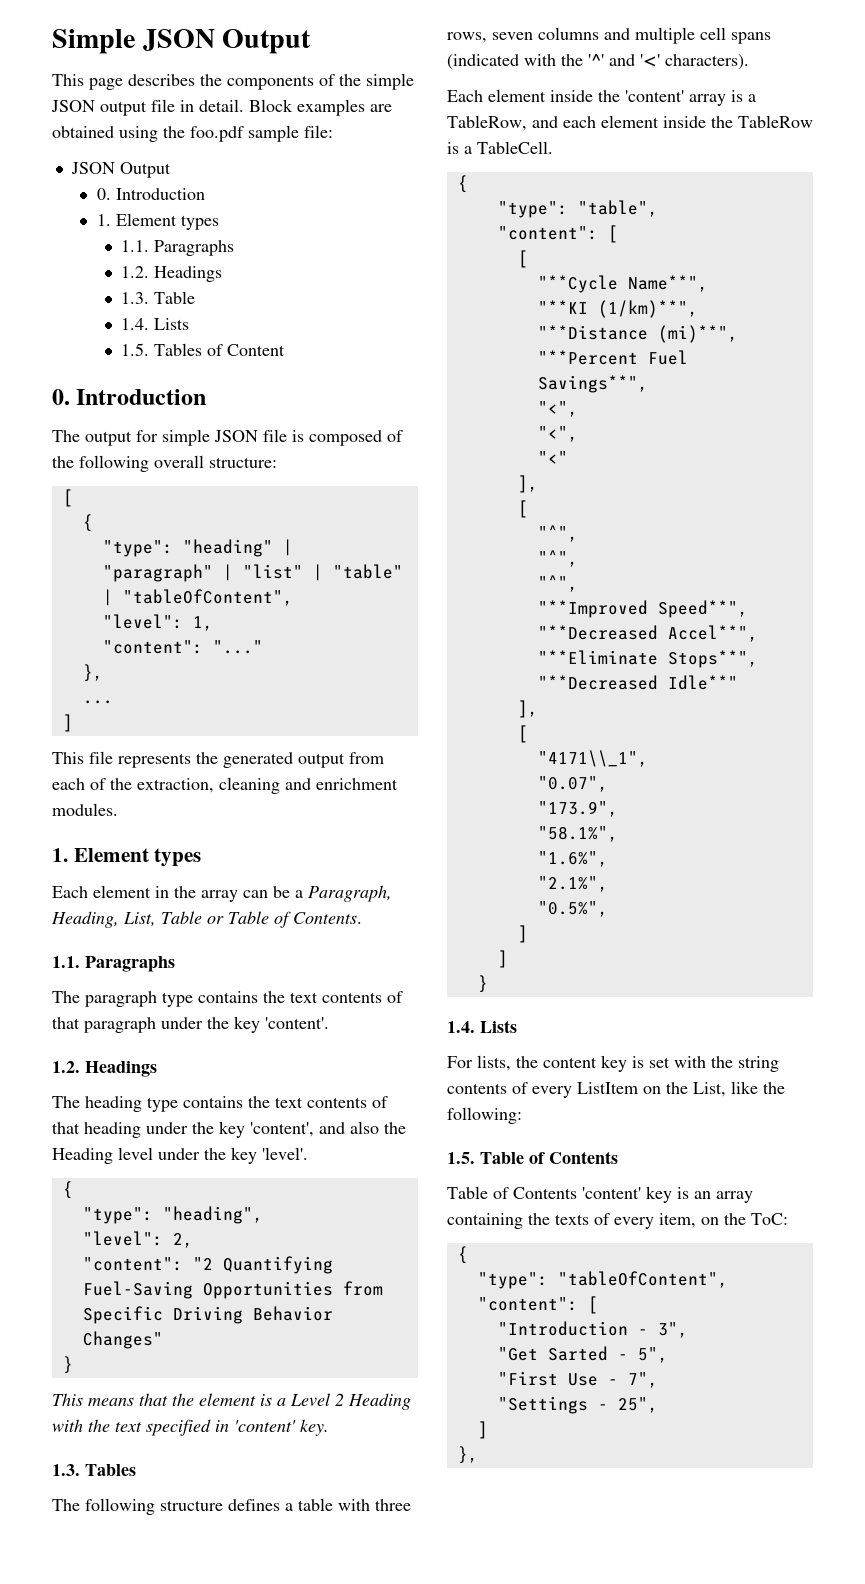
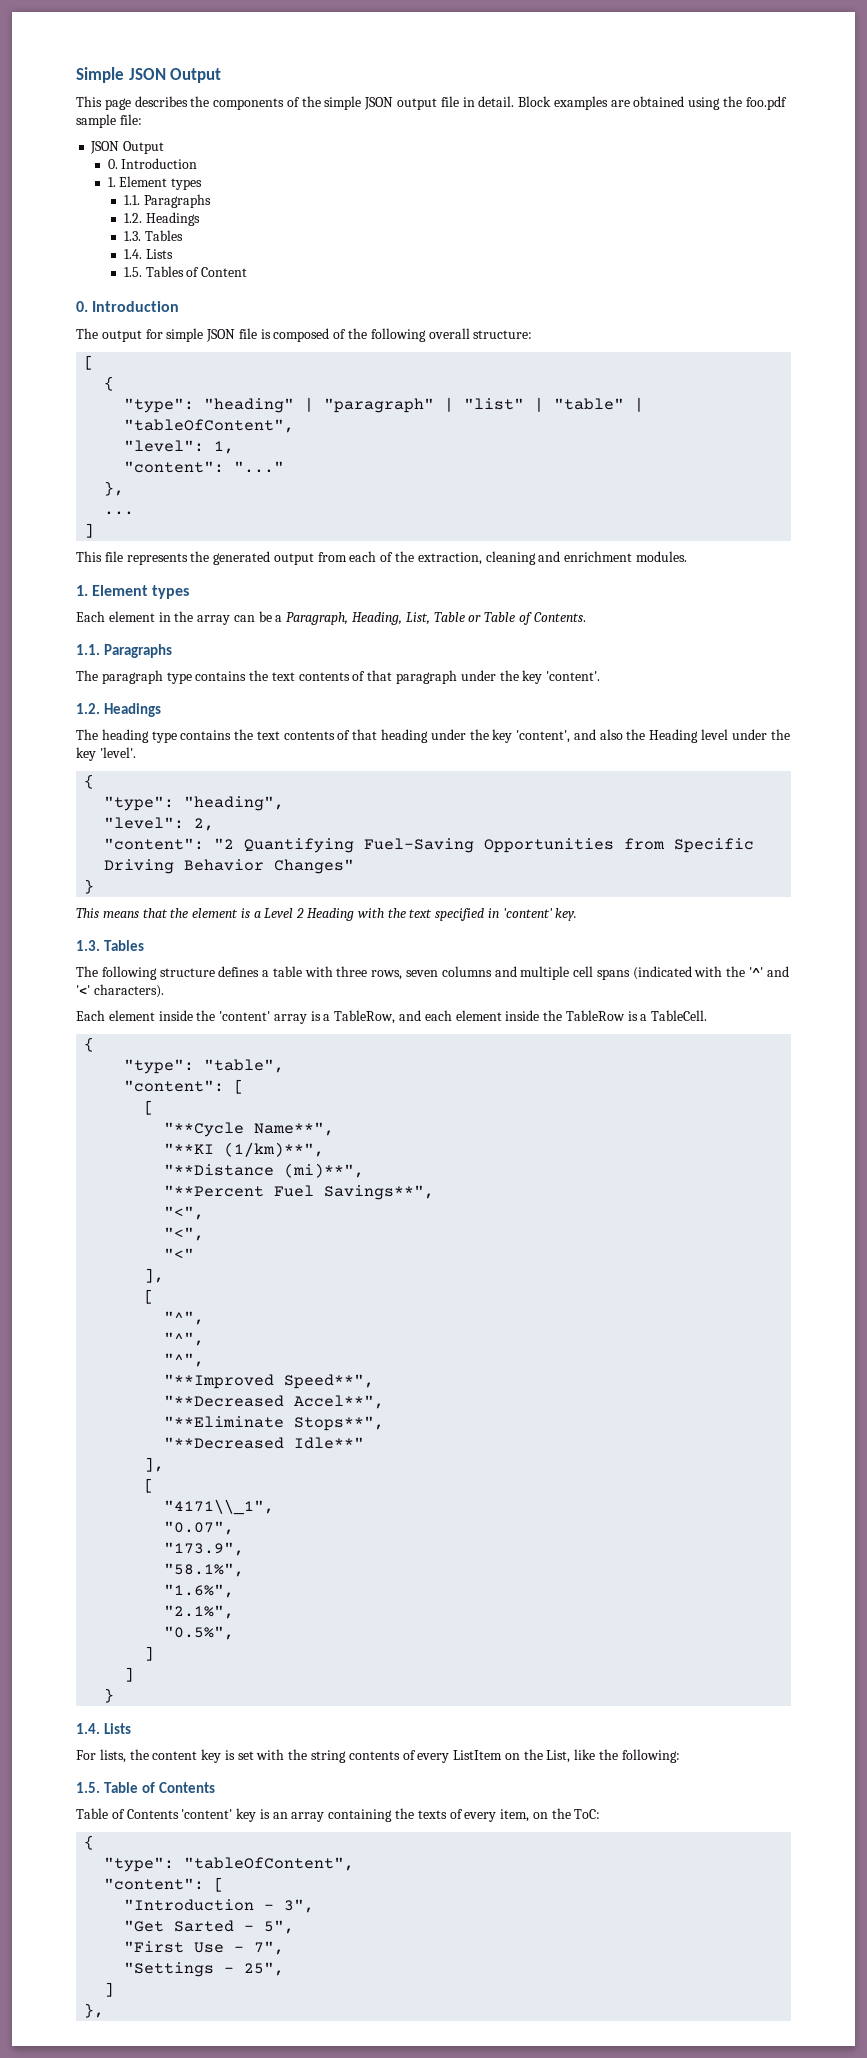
[154,291,196,304] Table -> [144,230,183,241] Tables

